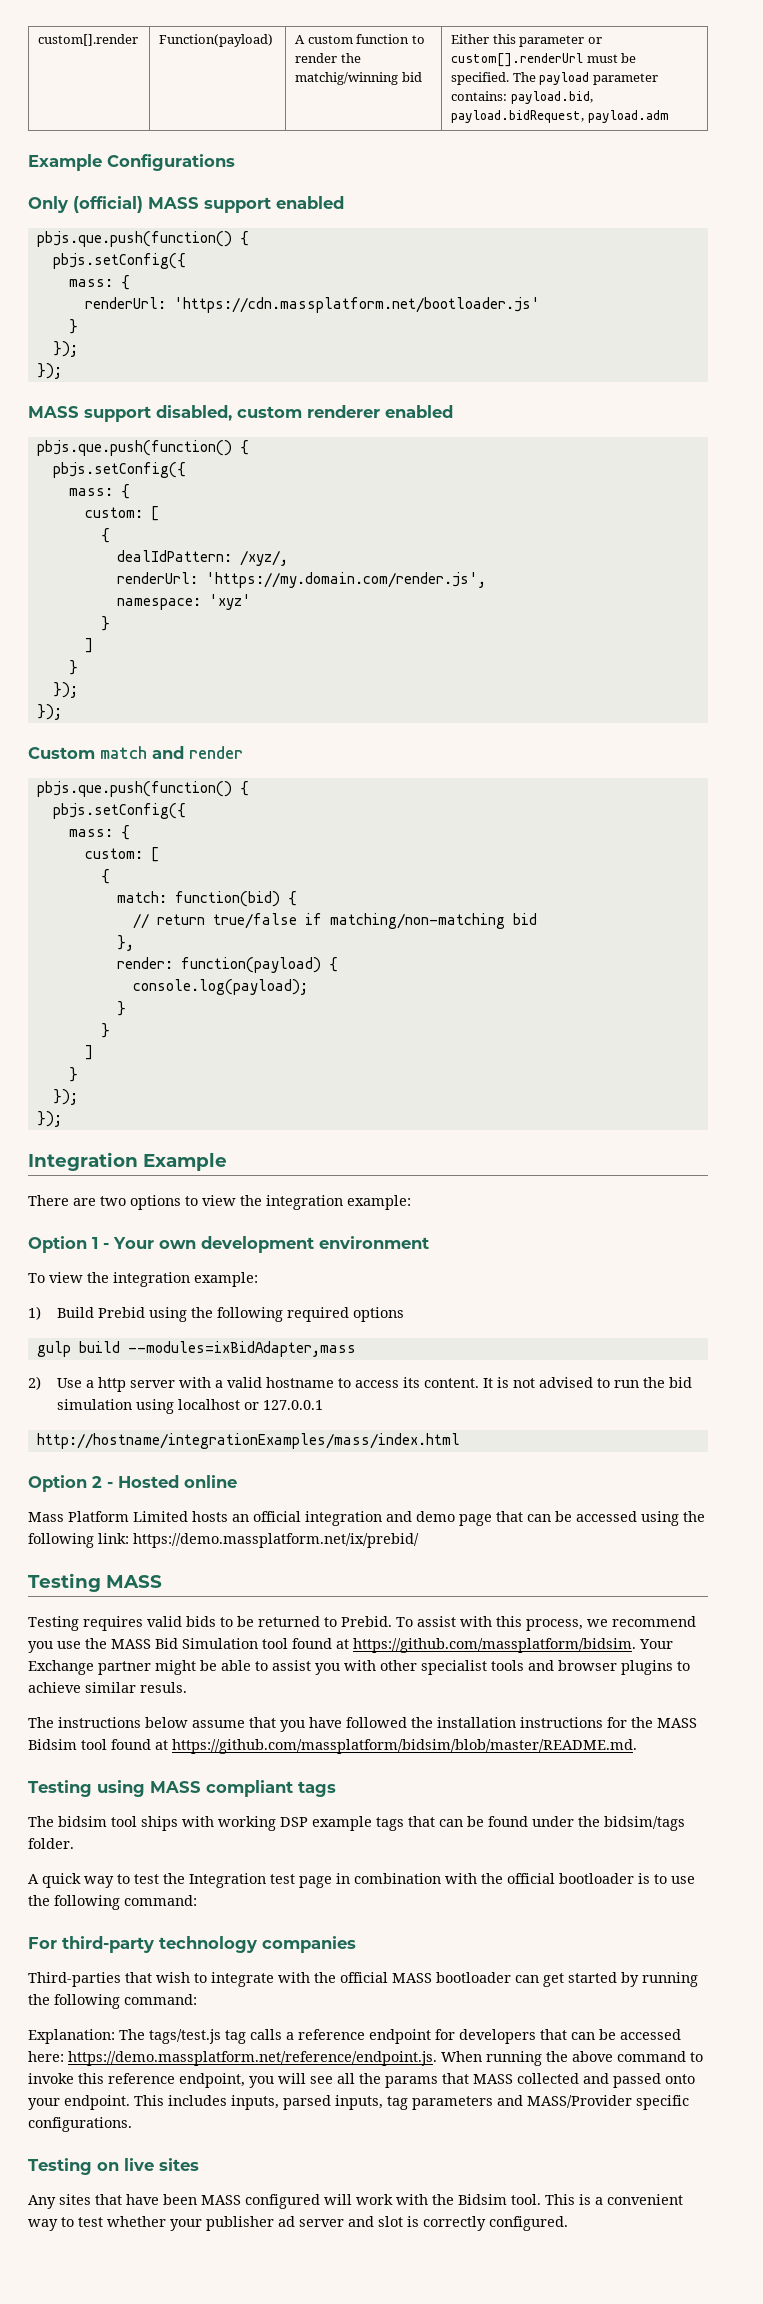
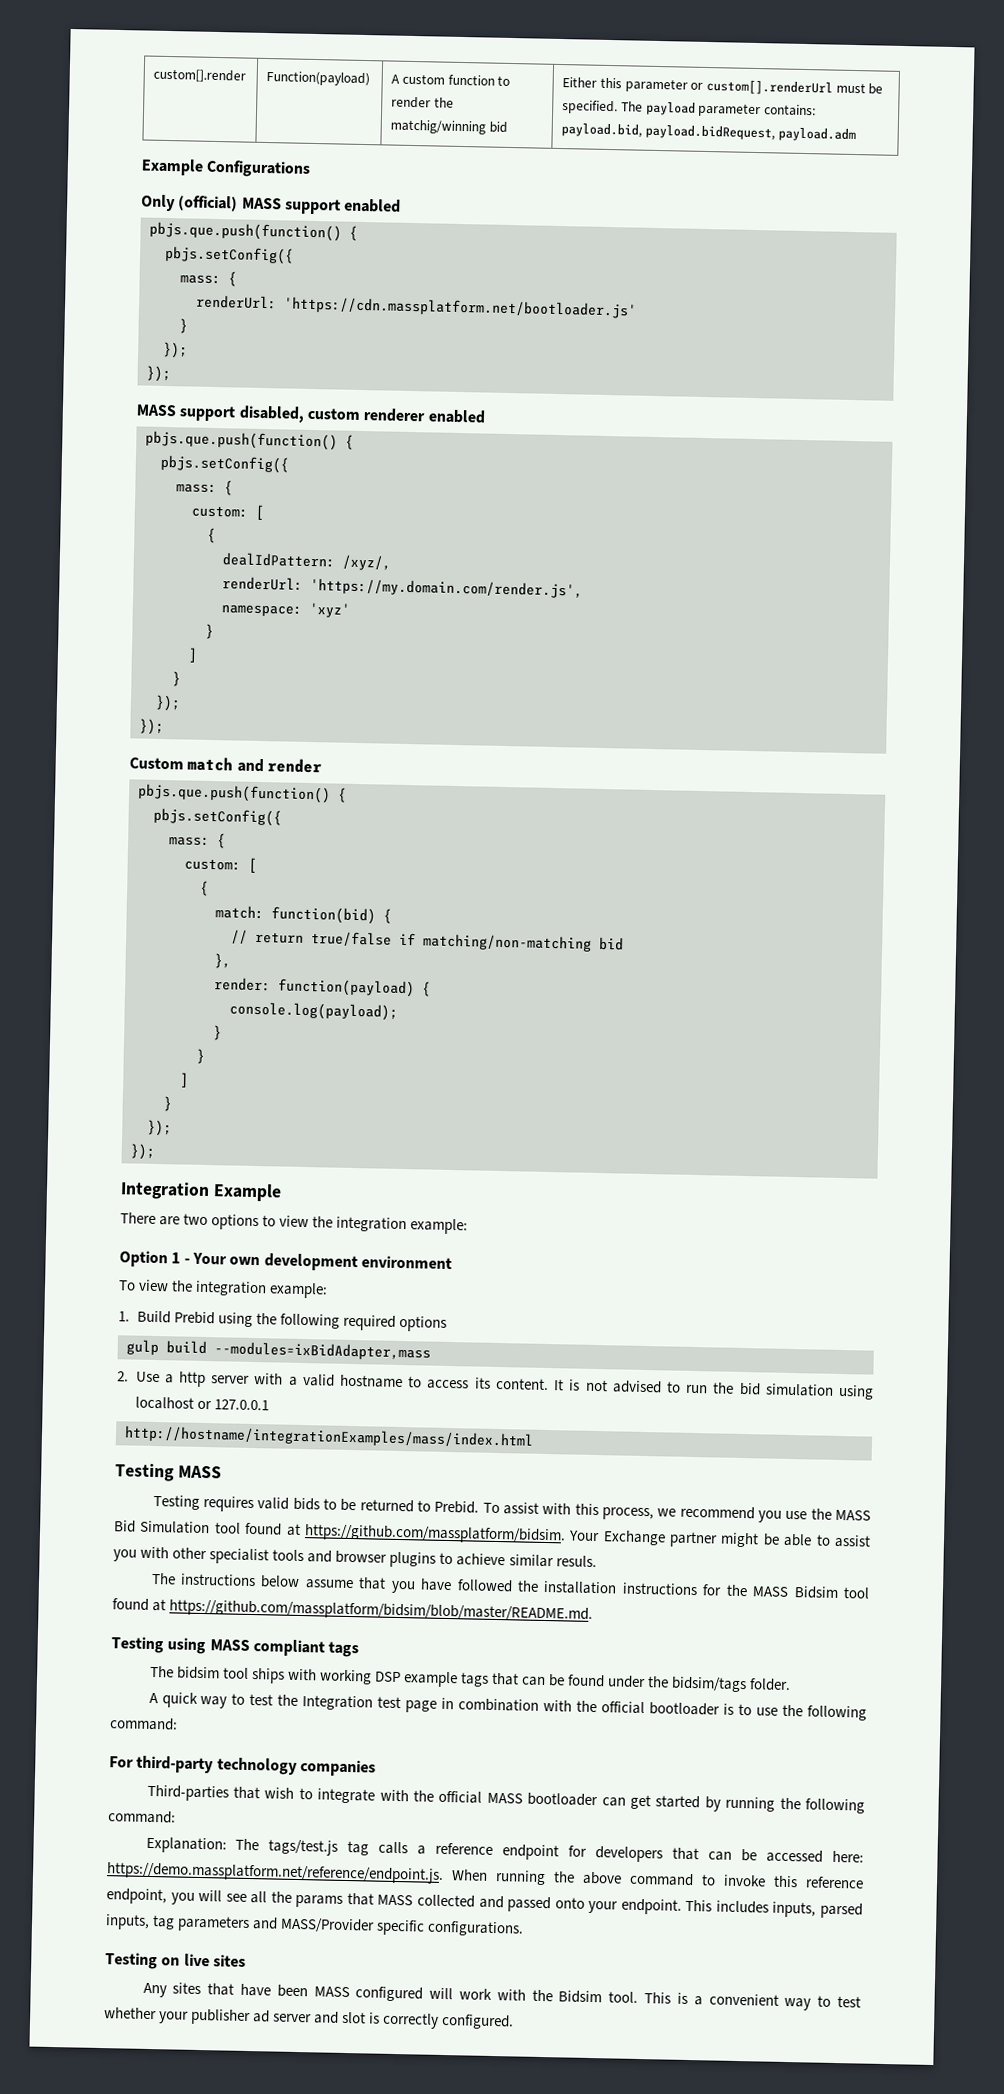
[28,1306,41,1320] 1) -> [118,1311,130,1322] 1.
[28,1376,41,1390] 2) -> [117,1371,129,1382] 2.
[28,1475,237,1492] [28,1511,705,1526] [28,1533,419,1548] // Option 2 - Hosted online // Mass Platform Limited hosts an official integration and demo page that can be accessed using the following link: https://demo.massplatform.net/ix/prebid/ -> (534, 1437) none

